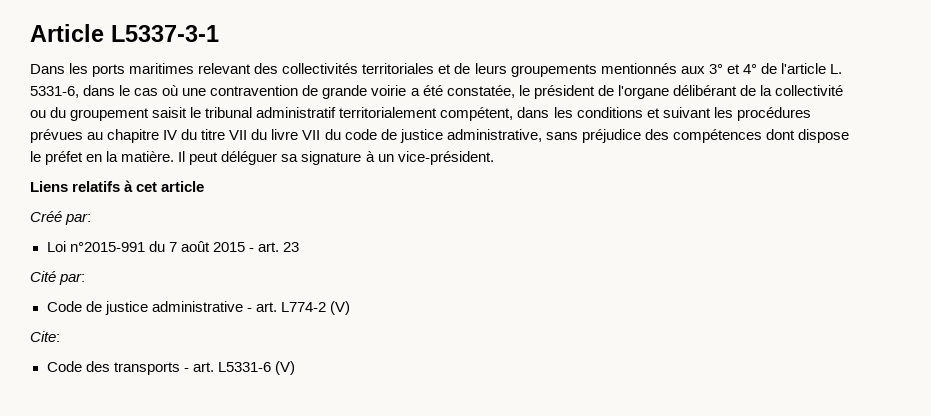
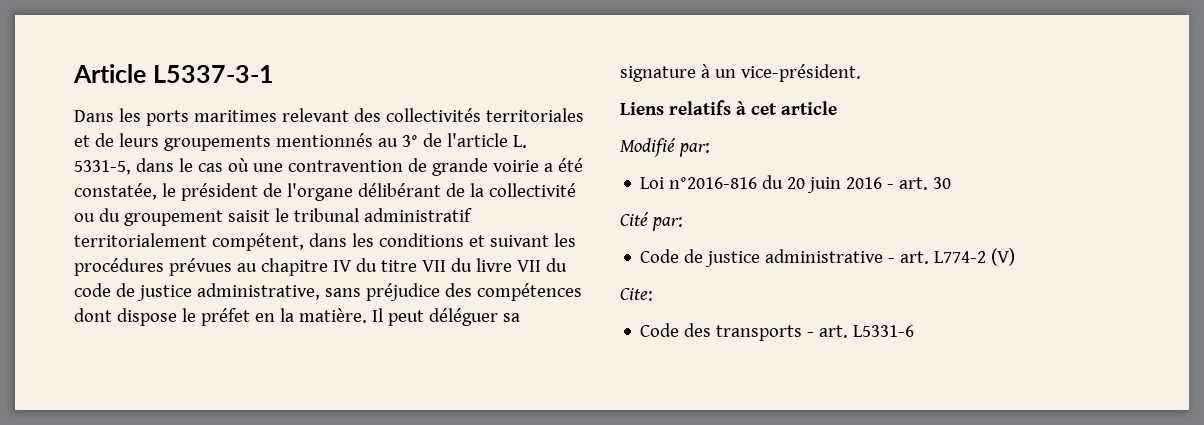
[680,64,757,74] aux 3° et 4° -> [377,135,418,147] au 3°
[30,86,79,98] 5331-6, -> [74,160,131,175] 5331-5,
[30,211,62,222] Créé -> [620,138,676,157] Modifié
[69,241,299,252] n°2015-991 du 7 août 2015 - art. 23 -> [669,175,952,193] n°2016-816 du 20 juin 2016 - art. 30
[274,361,295,375] (V) -> (915, 331) none

